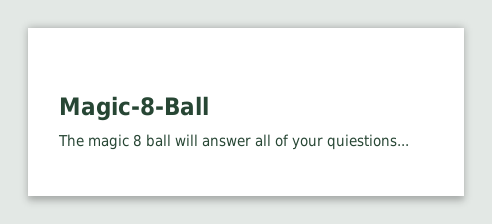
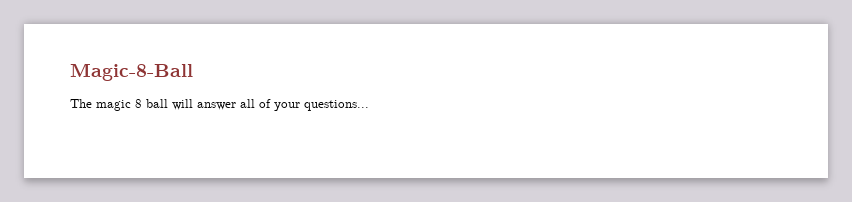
[327,134,410,150] quiestions... -> [304,100,369,111] questions...

